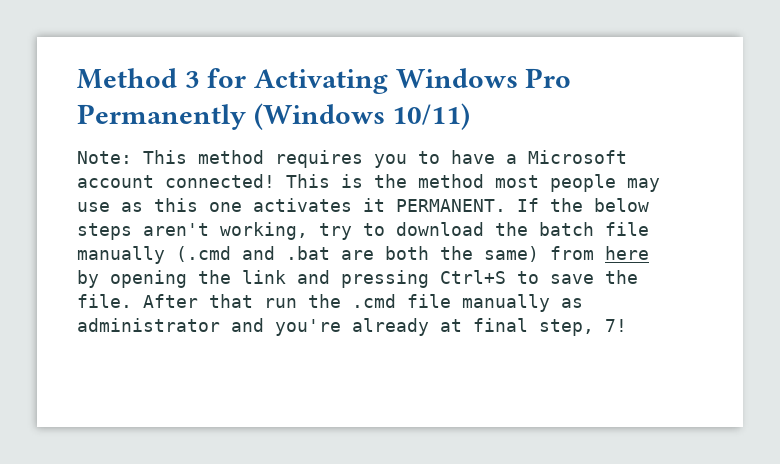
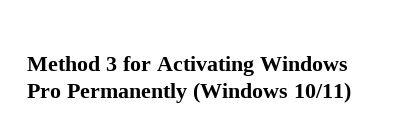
[77,150,627,168] [77,174,660,192] [77,198,649,212] [77,222,649,240] [77,246,649,264] [77,270,638,288] [77,294,583,312] [77,318,627,336] // Note: This method requires you to have a Microsoft account connected! This is the method most people may use as this one activates it PERMANENT. If the below steps aren't working, try to download the batch file manually (.cmd and .bat are both the same) from here by opening the link and pressing Ctrl+S to save the file. After that run the .cmd file manually as administrator and you're already at final step, 7! -> (351, 92) none

